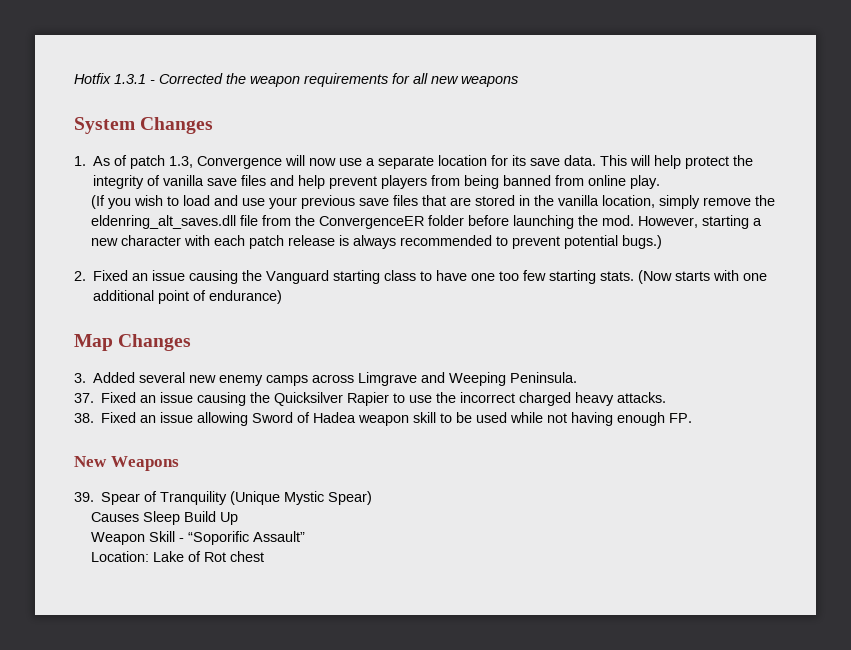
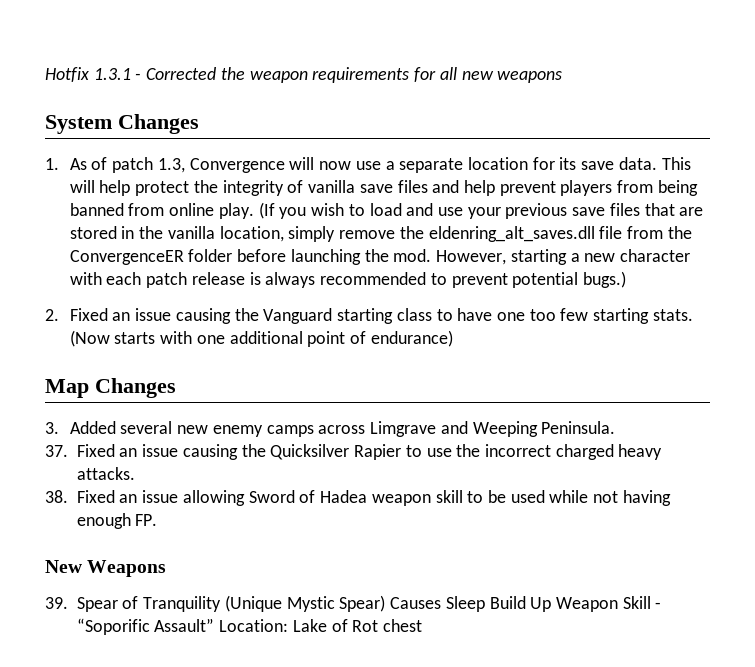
(661, 182) // -> (254, 211) none
(373, 498) // -> (386, 603) none
(238, 518) // -> (552, 604) none
(305, 536) // -> (215, 625) none

